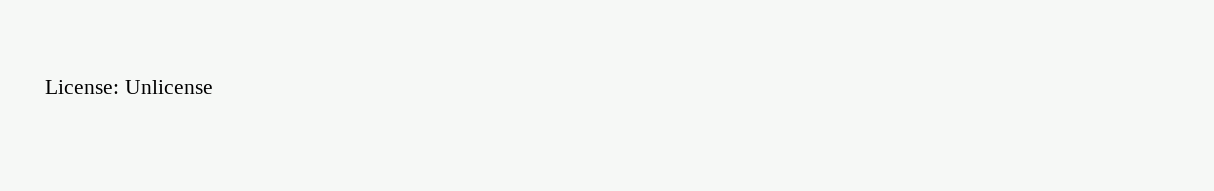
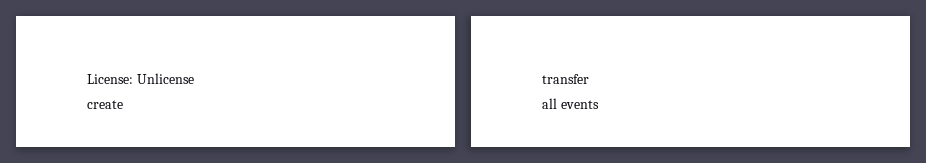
(213, 87) none -> [87,100,123,109] [542,74,589,84] [542,98,599,109] // create // transfer // all events

